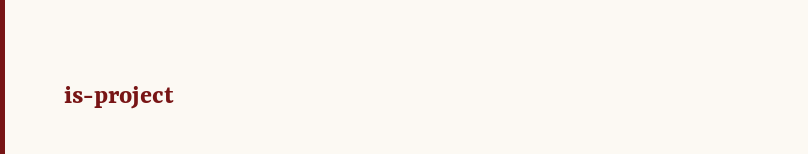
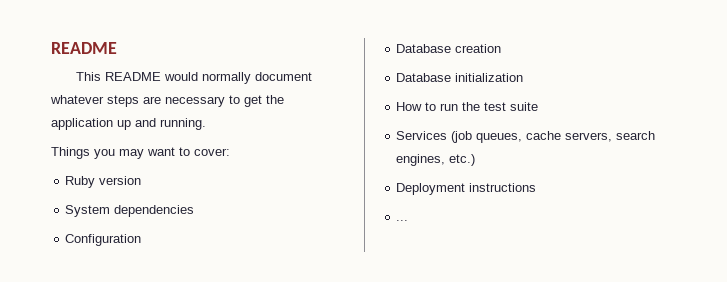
[64,86,174,109] is-project -> [51,42,117,54] [76,72,313,84] [50,95,284,107] [51,118,206,130] [51,147,230,159] [65,176,142,188] [65,205,195,217] [65,234,142,246] [396,44,502,53] [396,73,524,82] [396,102,539,111] [396,131,656,143] [396,154,476,166] [396,183,537,195] [396,220,409,221] README // This README would normally document whatever steps are necessary to get the application up and running. // Things you may want to cover: // Ruby version // System dependencies // Configuration // Database creation // Database initialization // How to run the test suite // Services (job queues, cache servers, search engines, etc.) // Deployment instructions // ...

